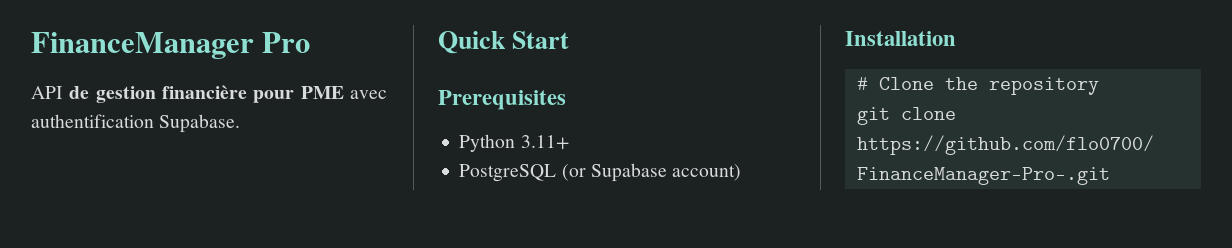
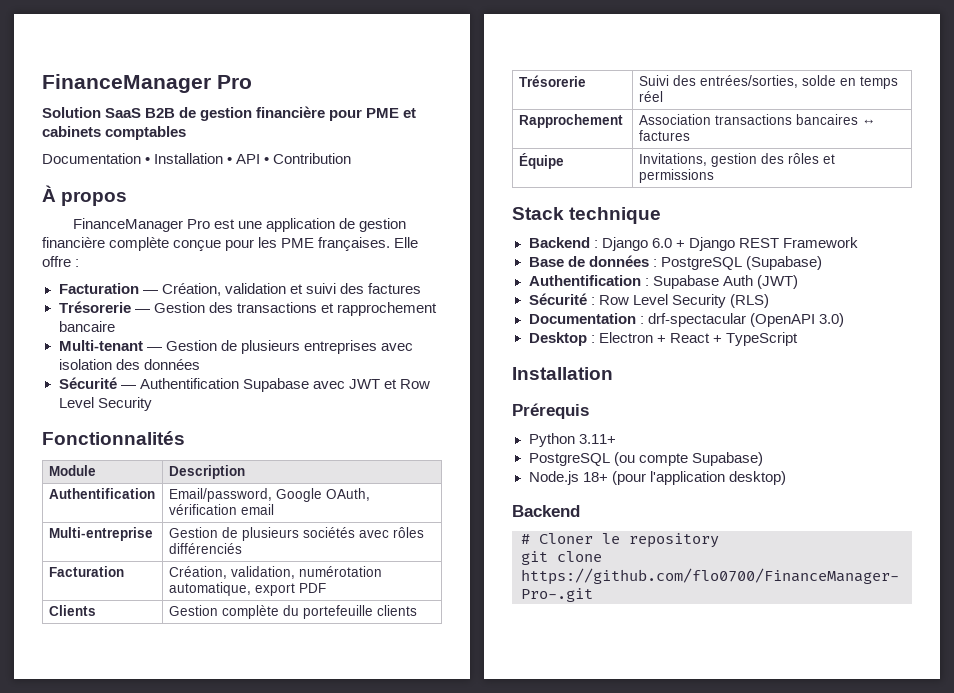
[31,86,63,99] API -> [42,107,176,118] Solution SaaS B2B
[349,90,387,99] [31,114,241,133] [438,31,570,54] [438,90,566,110] [459,134,569,152] [459,163,742,182] [845,31,956,46] avec authentification Supabase. // Quick Start // Prerequisites // Python 3.11+ // PostgreSQL (or Supabase account) // Installation -> [403,108,417,118] [42,126,187,140] [42,153,352,164] [42,185,128,206] [73,218,407,232] [42,237,419,251] [42,256,80,267] [58,283,421,296] [58,301,437,316] [58,321,115,332] [58,340,413,354] [58,359,200,370] [58,377,430,392] [58,397,152,411] [42,431,185,445] [48,465,96,476] [168,465,245,479] [48,488,155,499] [168,488,370,502] [168,504,274,515] [48,527,153,541] [168,527,424,541] [168,543,242,554] [48,566,124,577] [168,566,382,579] [168,582,326,596] [48,605,96,616] [168,605,417,619] [518,75,586,87] [638,75,898,89] [638,91,663,102] [518,114,623,128] [638,114,876,125] [638,130,690,141] [518,153,564,169] [638,153,835,167] [638,169,714,183] [512,207,662,224] [528,237,858,251] [528,255,822,270] [528,275,798,289] [528,293,769,308] [528,313,844,327] [528,332,798,346] [512,367,613,380] [512,403,589,419] [528,433,616,447] [528,452,763,466] [528,471,786,485] [512,505,580,517] et cabinets comptables // Documentation • Installation • API • Contribution // À propos // FinanceManager Pro est une application de gestion financière complète conçue pour les PME françaises. Elle offre : // Facturation — Création, validation et suivi des factures // Trésorerie — Gestion des transactions et rapprochement bancaire // Multi-tenant — Gestion de plusieurs entreprises avec isolation des données // Sécurité — Authentification Supabase avec JWT et Row Level Security // Fonctionnalités // Module | Description // Authentification | Email/password, Google OAuth, vérification email // Multi-entreprise | Gestion de plusieurs sociétés avec rôles différenciés // Facturation | Création, validation, numérotation automatique, export PDF // Clients | Gestion complète du portefeuille clients // Trésorerie | Suivi des entrées/sorties, solde en temps réel // Rapprochement | Association transactions bancaires ↔ factures // Équipe | Invitations, gestion des rôles et permissions // Stack technique // Backend : Django 6.0 + Django REST Framework // Base de données : PostgreSQL (Supabase) // Authentification : Supabase Auth (JWT) // Sécurité : Row Level Security (RLS) // Documentation : drf-spectacular (OpenAPI 3.0) // Desktop : Electron + React + TypeScript // Installation // Prérequis // Python 3.11+ // PostgreSQL (ou compte Supabase) // Node.js 18+ (pour l'application desktop) // Backend
[878,77,978,90] Clone the -> [539,533,620,544] Cloner le

